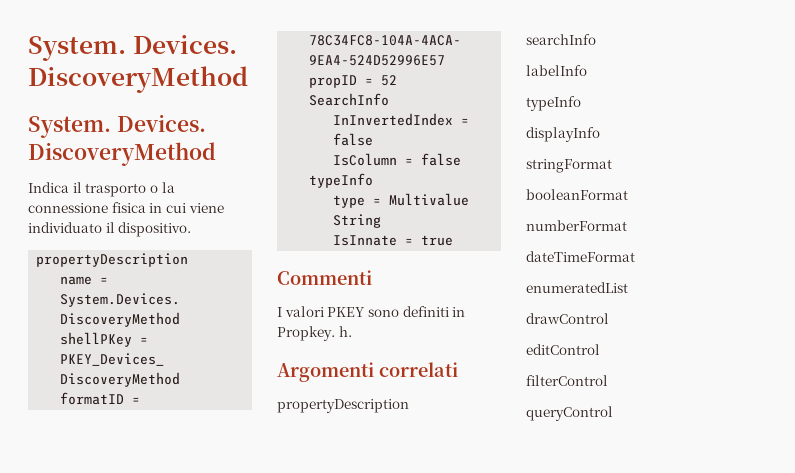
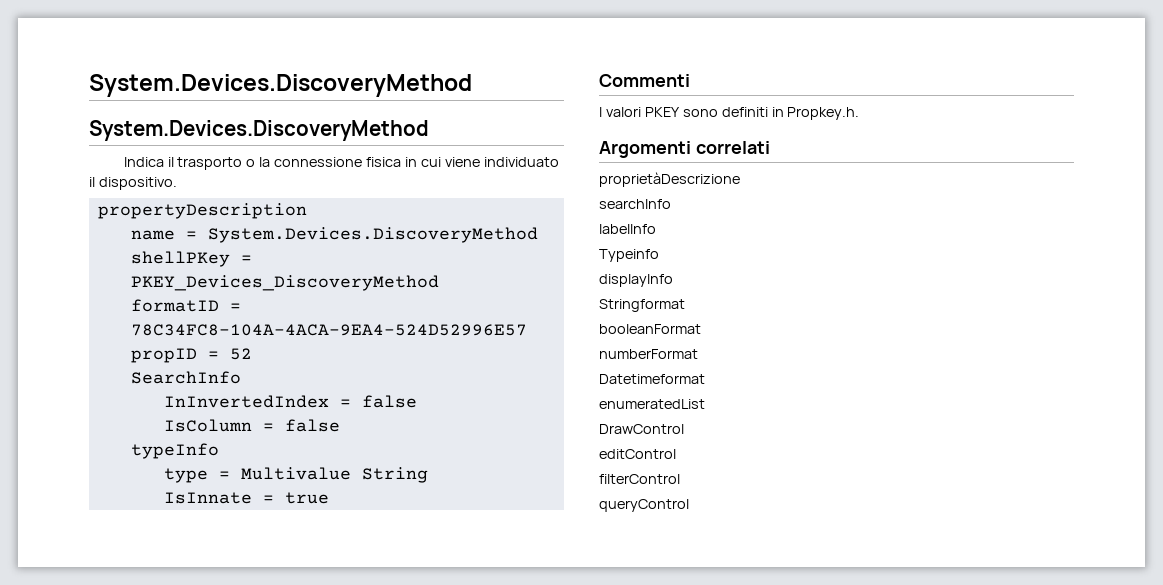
[28,35,237,61] [28,66,248,93] [28,114,206,138] [28,142,216,166] System. Devices. DiscoveryMethod // System. Devices. DiscoveryMethod -> [89,74,472,97] [89,120,429,141] System.Devices.DiscoveryMethod // System.Devices.DiscoveryMethod
[277,326,352,341] Propkey. h. -> [787,107,860,120] Propkey.h.
[277,399,409,413] propertyDescription -> [599,172,740,187] proprietàDescrizione
[526,96,581,111] typeInfo -> [599,249,659,262] Typeinfo
[526,159,612,173] stringFormat -> [599,299,685,312] Stringformat
[526,251,635,262] dateTimeFormat -> [599,374,705,384] Datetimeformat
[526,313,609,324] drawControl -> [599,424,684,434] DrawControl

